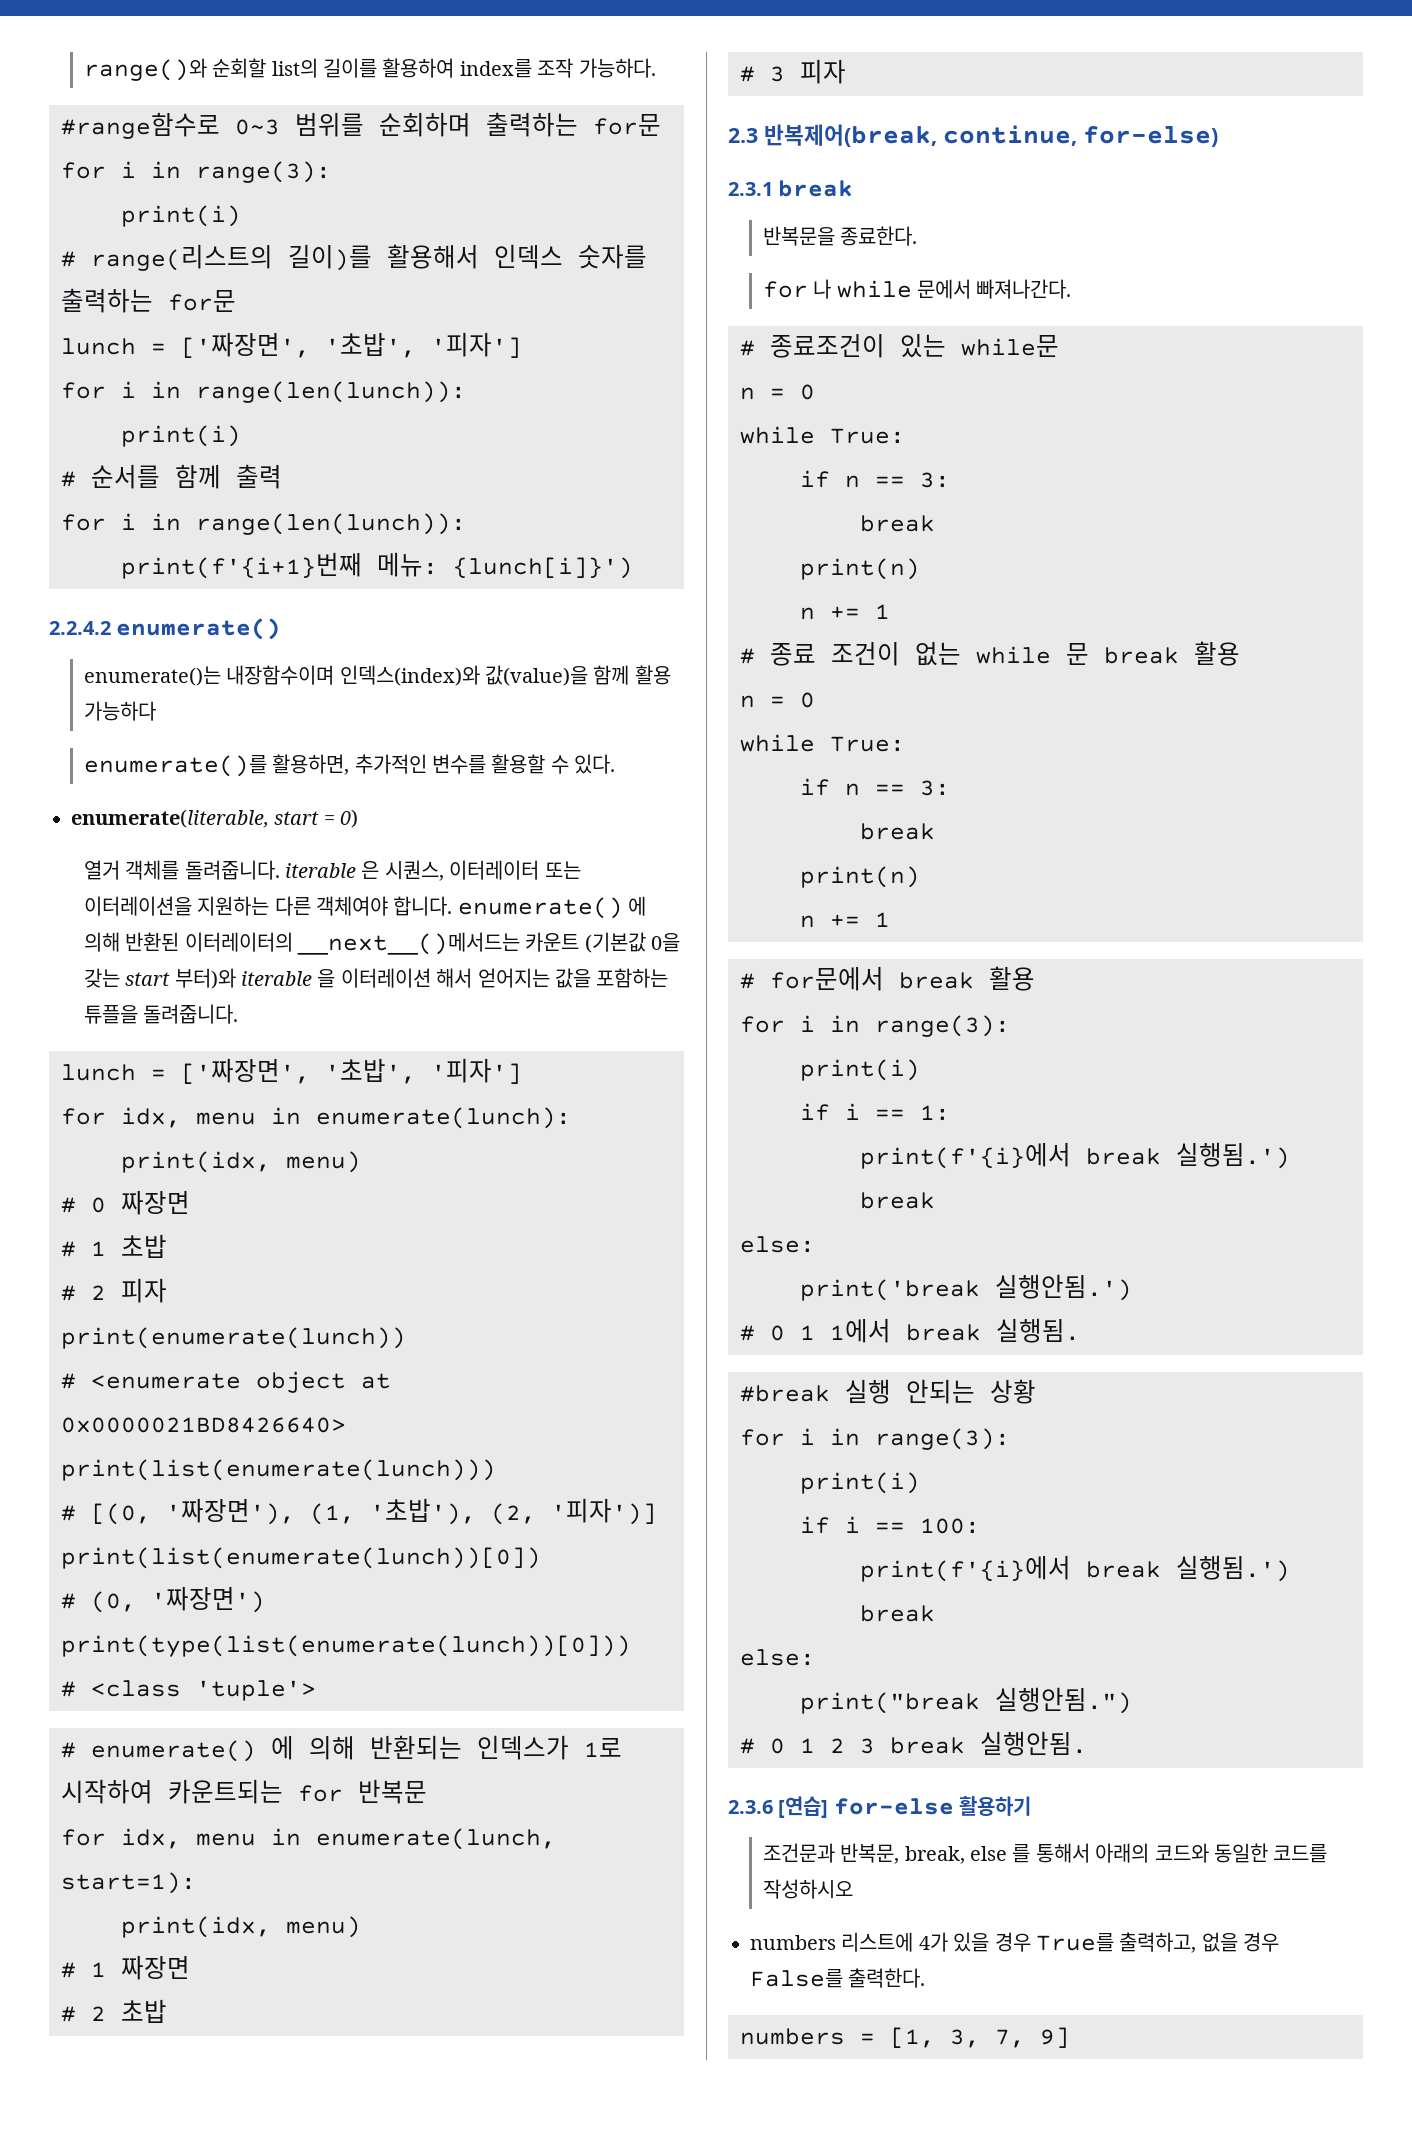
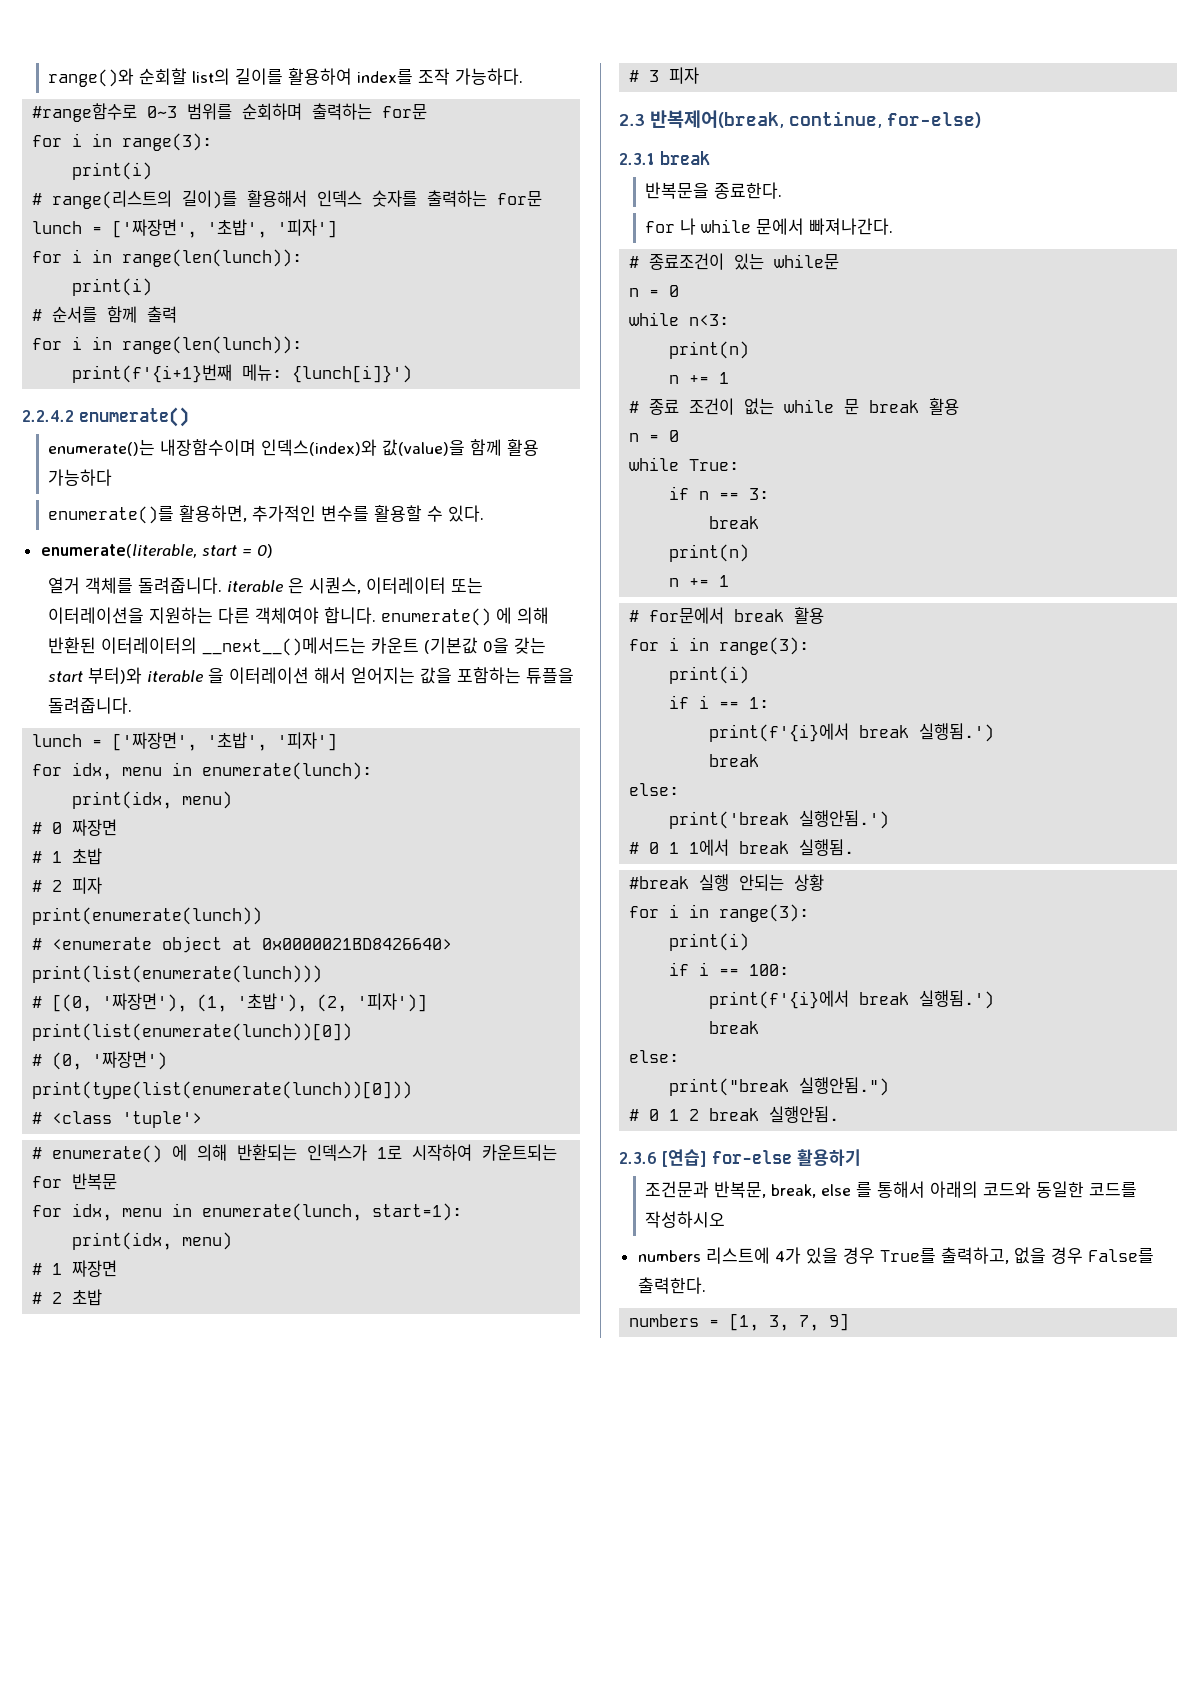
[830,428,905,444] [800,470,950,488] [860,515,935,532] True: // if n == 3: // break -> [689,314,730,326] n<3:
[860,1738,875,1754] 3 -> (700, 1115) none

